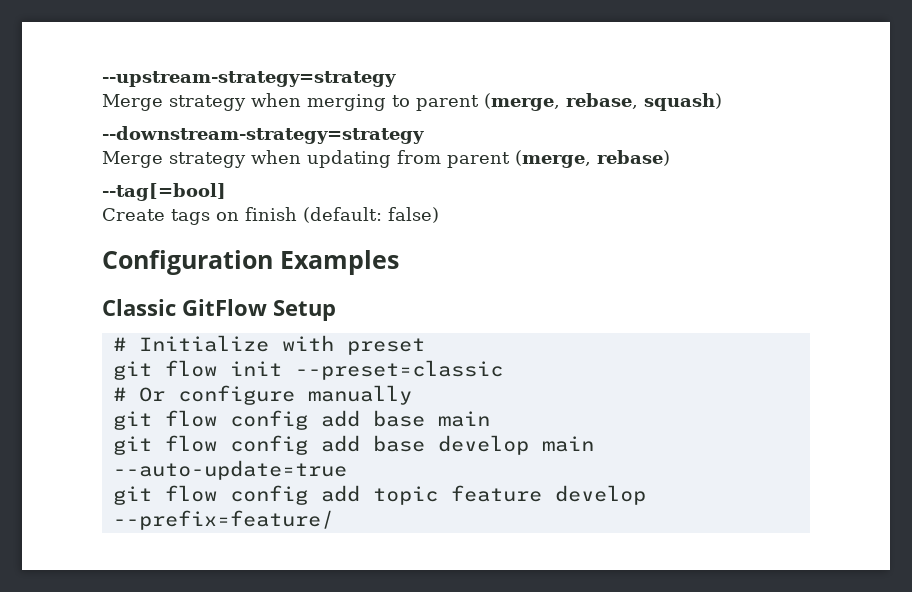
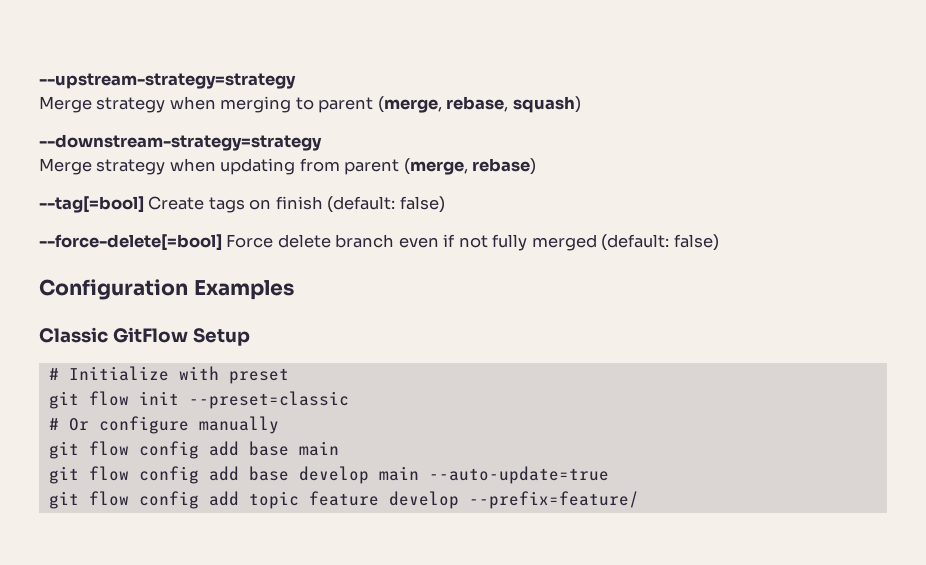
(226, 192) // -> (144, 204) none
(439, 215) none -> [39,234,719,251] // --force-delete[=bool] Force delete branch even if not fully merged (default: false)

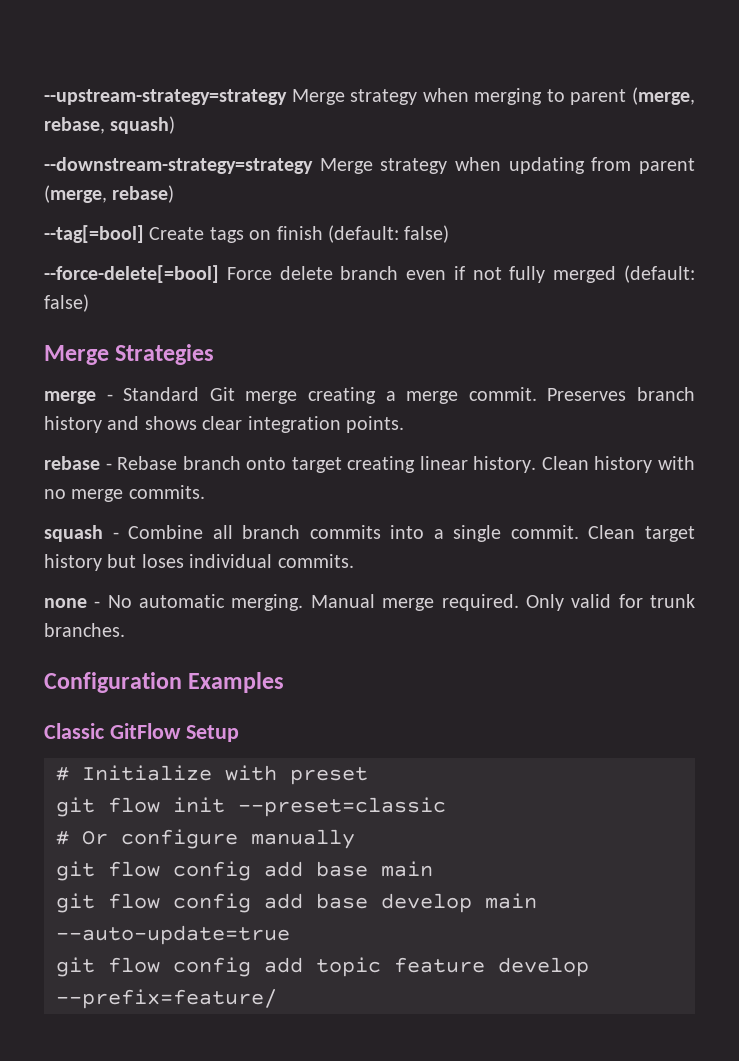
(296, 81) // -> (287, 97) none
(322, 142) // -> (313, 165) none
(719, 242) none -> [44,344,215,365] [44,387,696,404] [44,416,404,433] [44,456,695,473] [44,485,205,502] [44,525,695,542] [44,554,354,571] [44,594,696,611] [44,623,125,637] // Merge Strategies // merge - Standard Git merge creating a merge commit. Preserves branch history and shows clear integration points. // rebase - Rebase branch onto target creating linear history. Clean history with no merge commits. // squash - Combine all branch commits into a single commit. Clean target history but loses individual commits. // none - No automatic merging. Manual merge required. Only valid for trunk branches.

